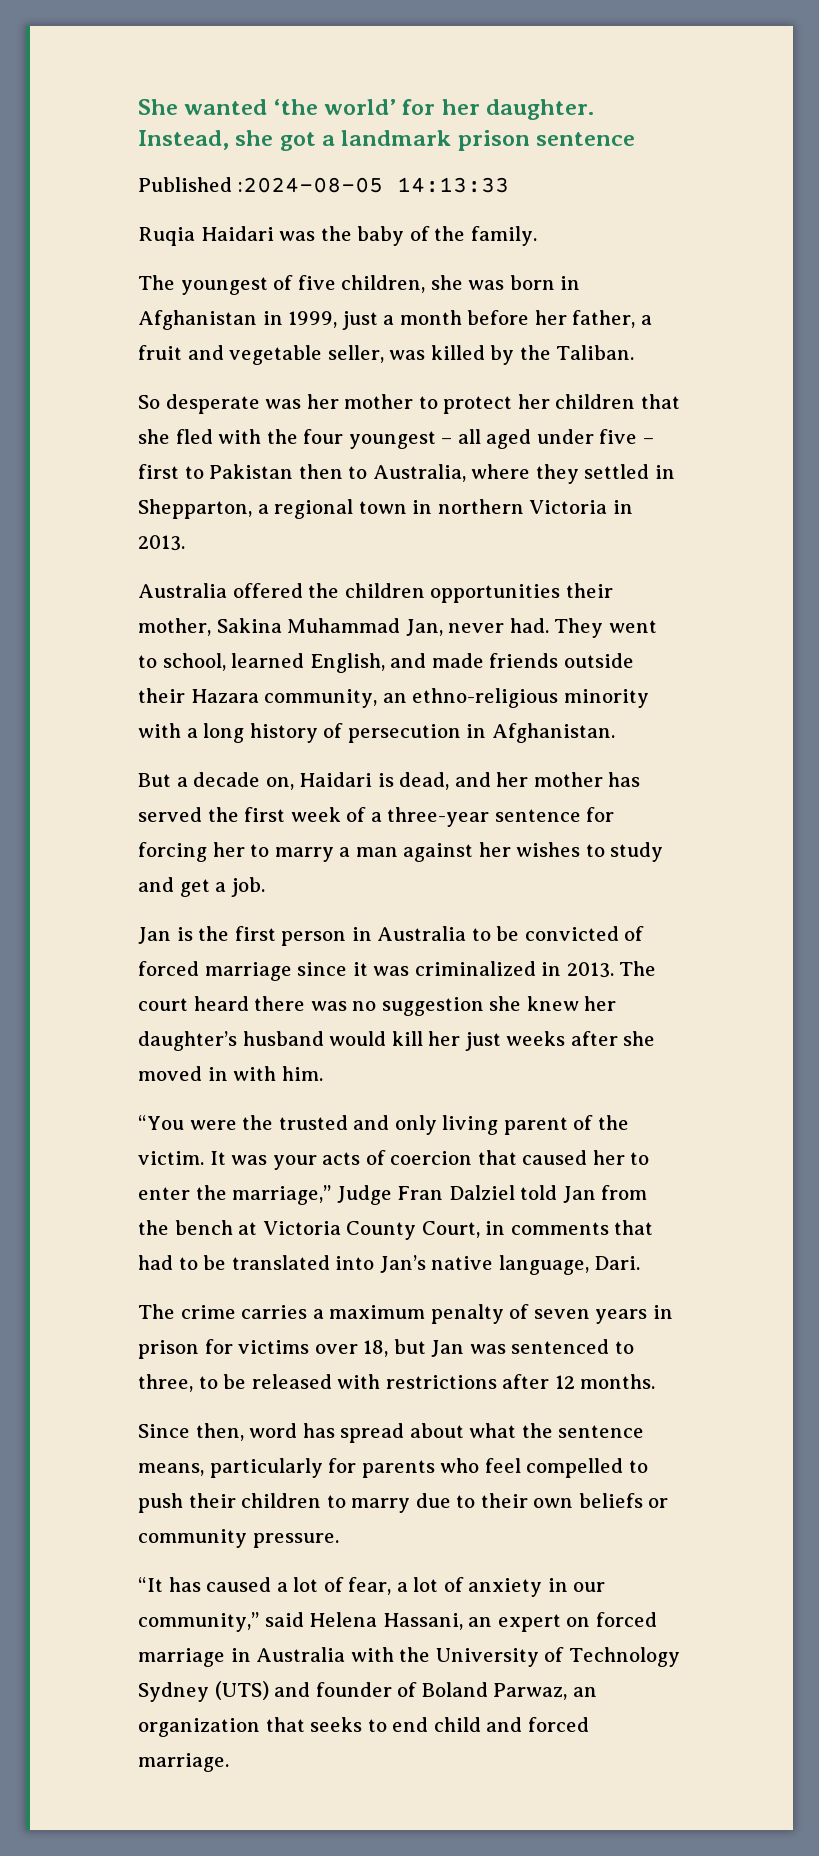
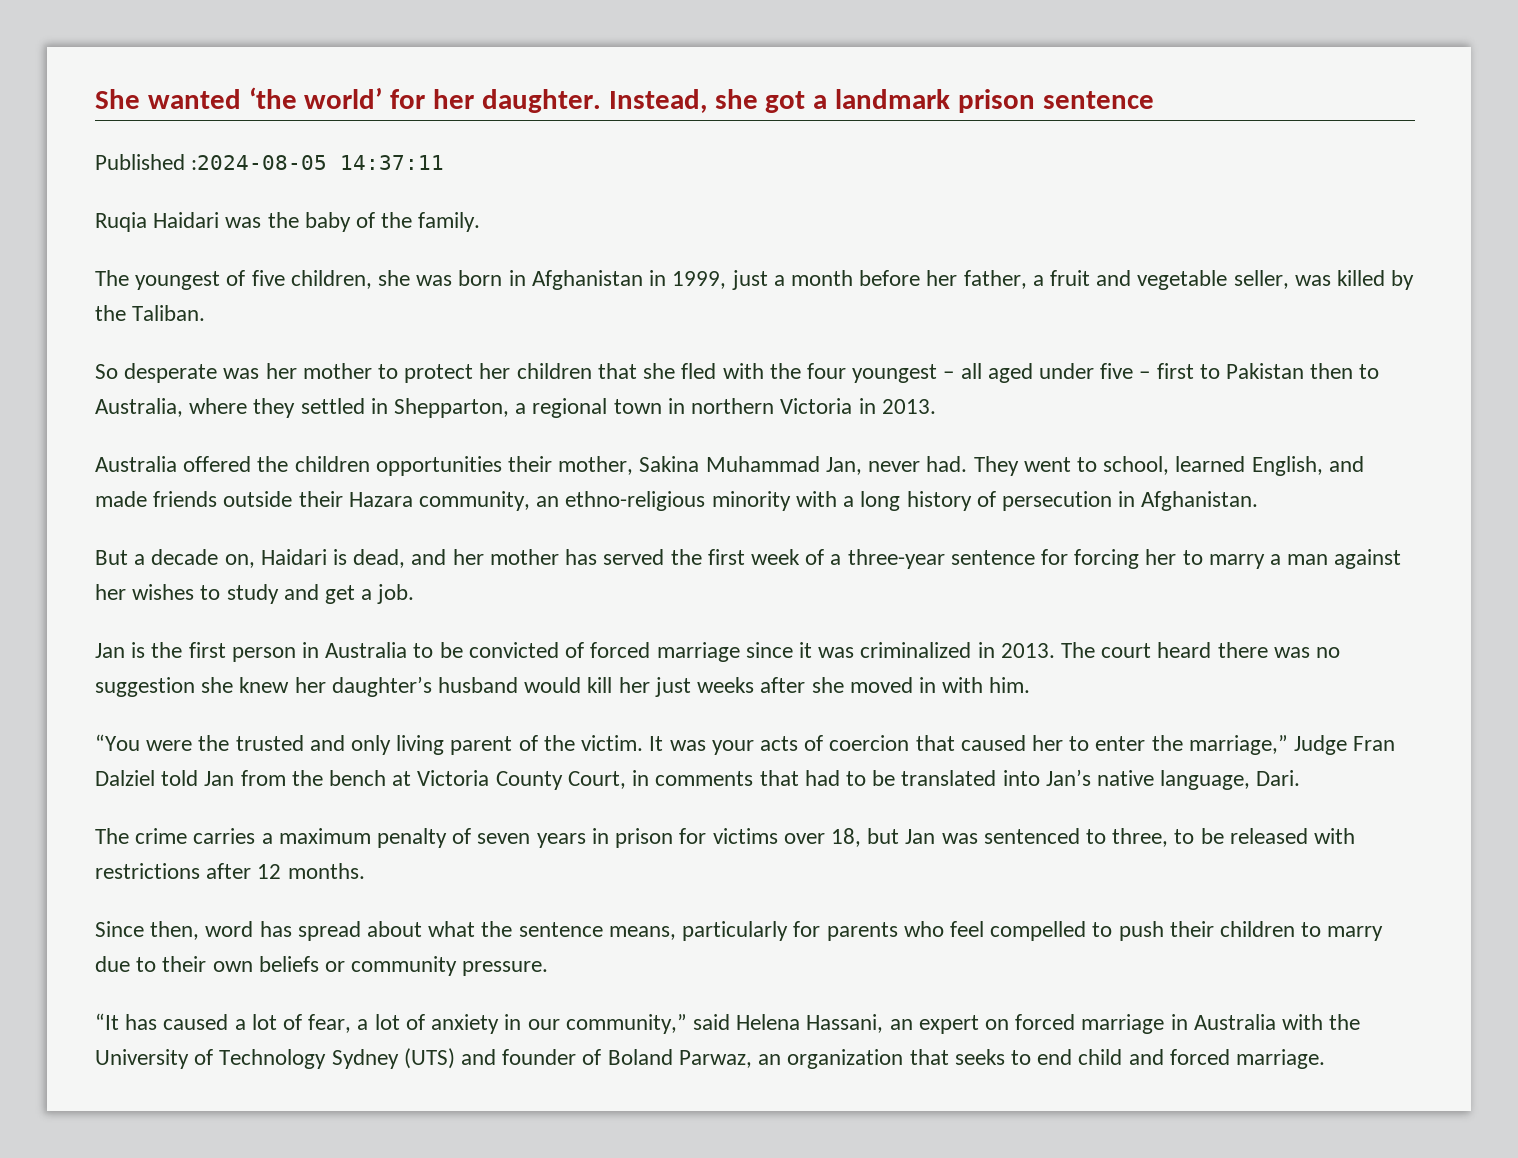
[396,177,509,193] 14:13:33 -> [340,155,445,170] 14:37:11

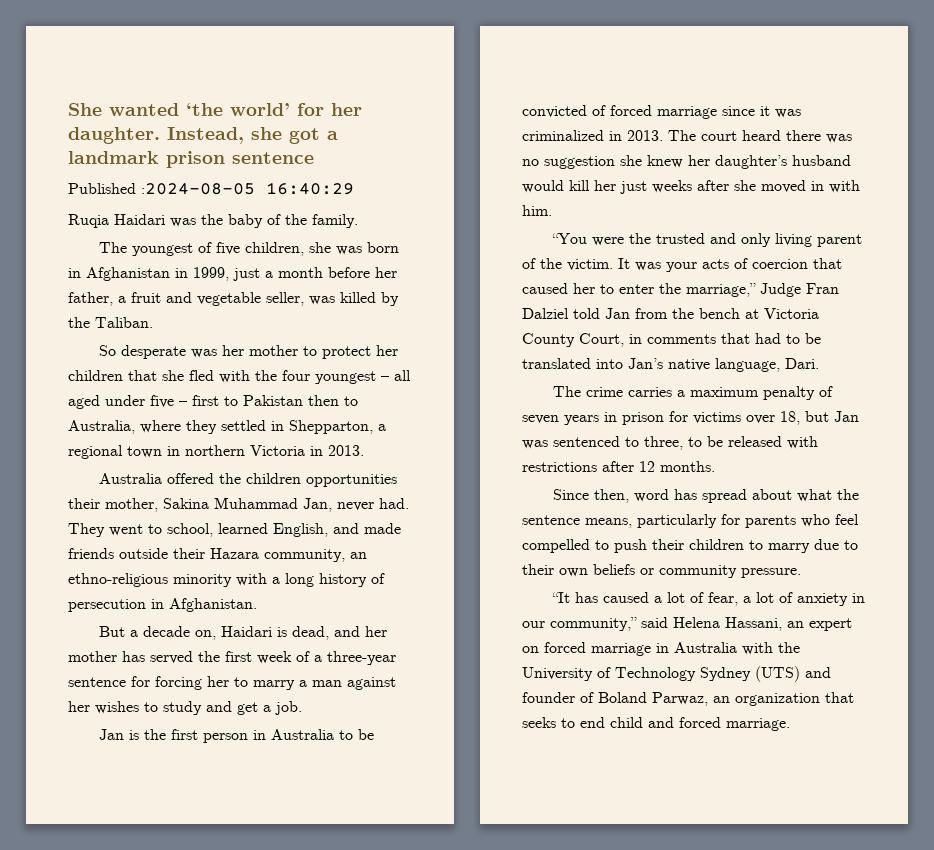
[340,155,445,170] 14:37:11 -> [266,182,354,195] 16:40:29

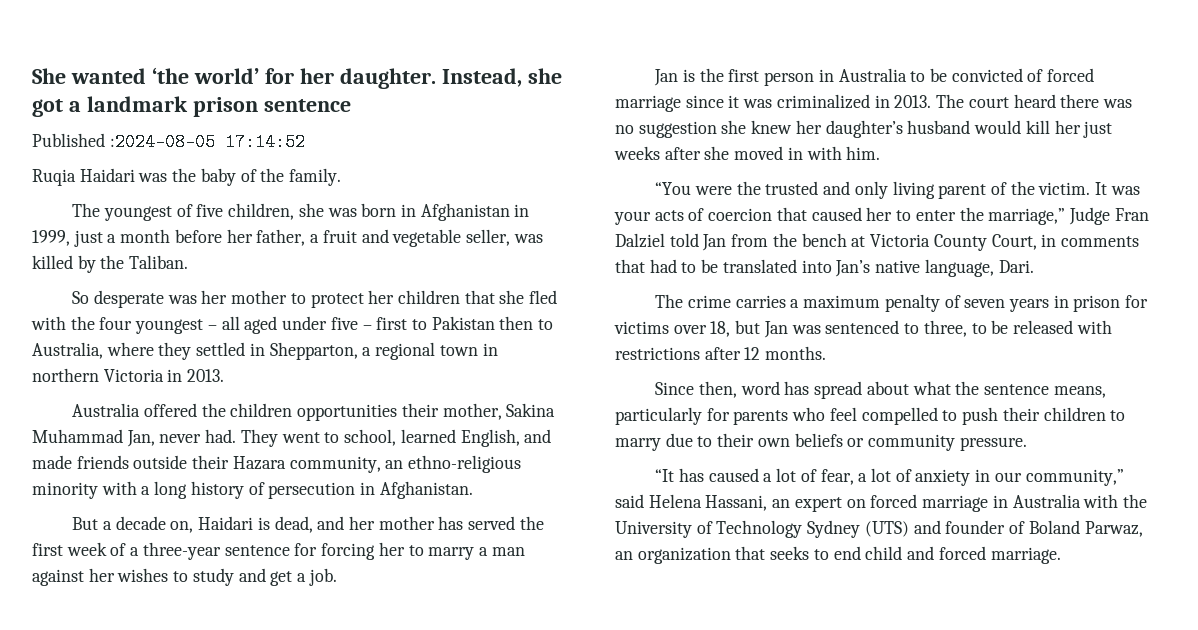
[266,182,354,195] 16:40:29 -> [224,133,305,151] 17:14:52

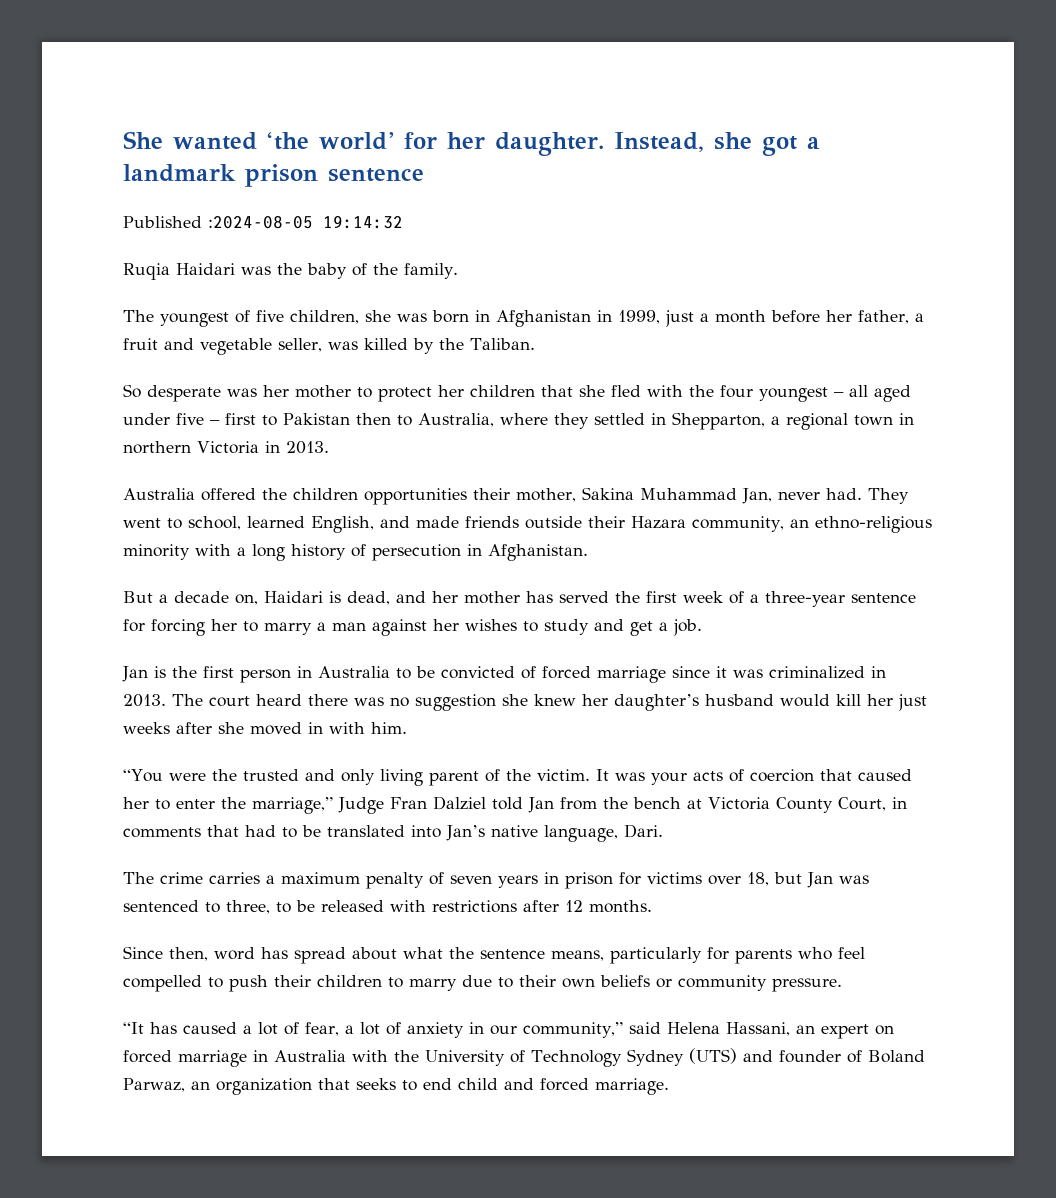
[224,133,305,151] 17:14:52 -> [323,215,403,229] 19:14:32

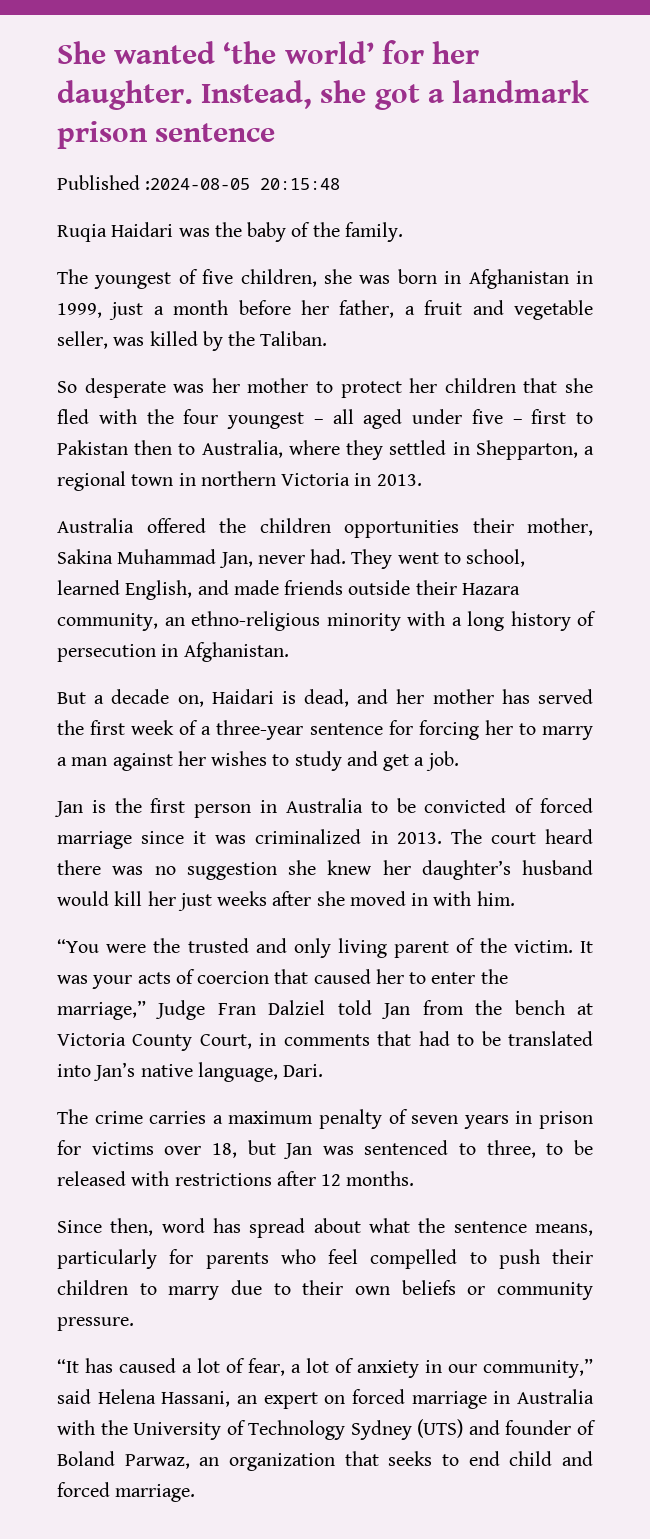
[323,215,403,229] 19:14:32 -> [260,178,341,190] 20:15:48

